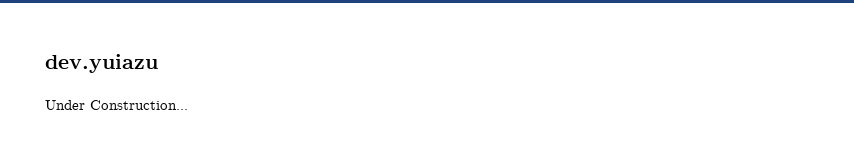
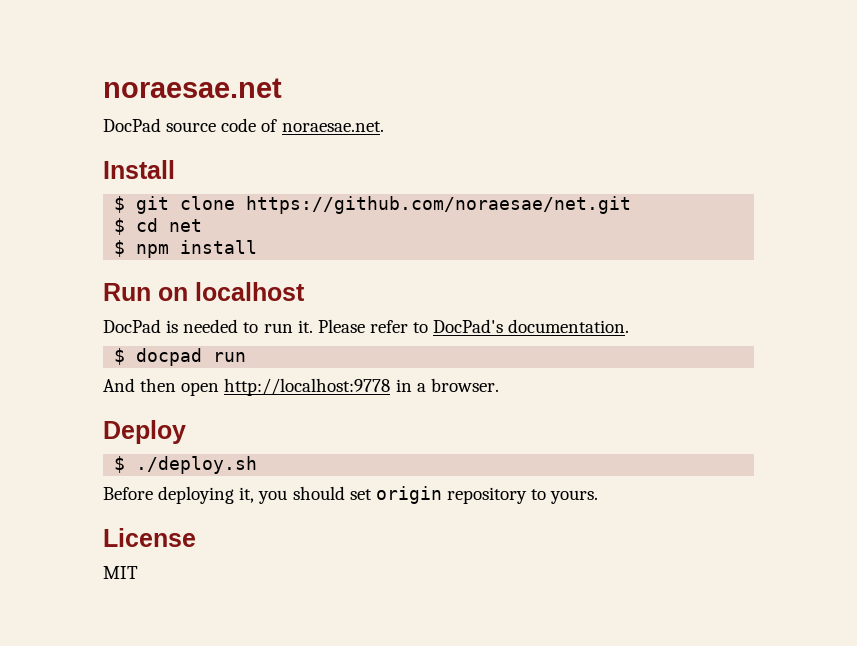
[45,54,158,73] [45,100,188,110] dev.yuiazu // Under Construction... -> [103,78,282,98] [103,118,384,132] [103,160,175,179] [114,196,632,214] [114,218,203,235] [114,240,258,258] [103,282,305,301] [103,319,630,333] [114,348,247,366] [103,378,499,396] [103,420,186,444] [114,456,258,474] [103,486,599,504] [103,528,196,547] [103,566,138,579] noraesae.net // DocPad source code of noraesae.net. // Install // $ git clone https://github.com/noraesae/net.git // $ cd net // $ npm install // Run on localhost // DocPad is needed to run it. Please refer to DocPad's documentation. // $ docpad run // And then open http://localhost:9778 in a browser. // Deploy // $ ./deploy.sh // Before deploying it, you should set origin repository to yours. // License // MIT

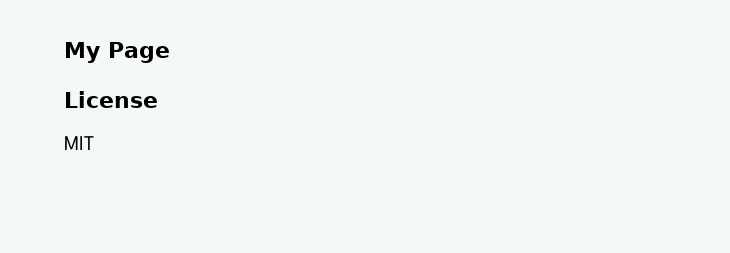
[103,78,282,98] [103,118,384,132] [103,160,175,179] [114,196,632,214] [114,218,203,235] [114,240,258,258] [103,282,305,301] [103,319,630,333] [114,348,247,366] [103,378,499,396] [103,420,186,444] [114,456,258,474] [103,486,599,504] noraesae.net // DocPad source code of noraesae.net. // Install // $ git clone https://github.com/noraesae/net.git // $ cd net // $ npm install // Run on localhost // DocPad is needed to run it. Please refer to DocPad's documentation. // $ docpad run // And then open http://localhost:9778 in a browser. // Deploy // $ ./deploy.sh // Before deploying it, you should set origin repository to yours. -> [64,42,170,63] My Page

